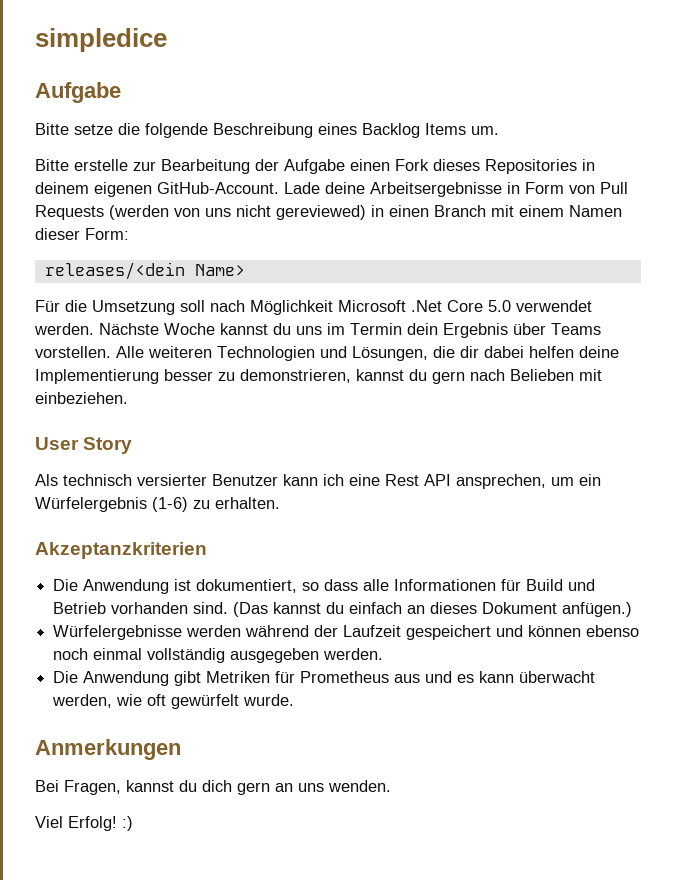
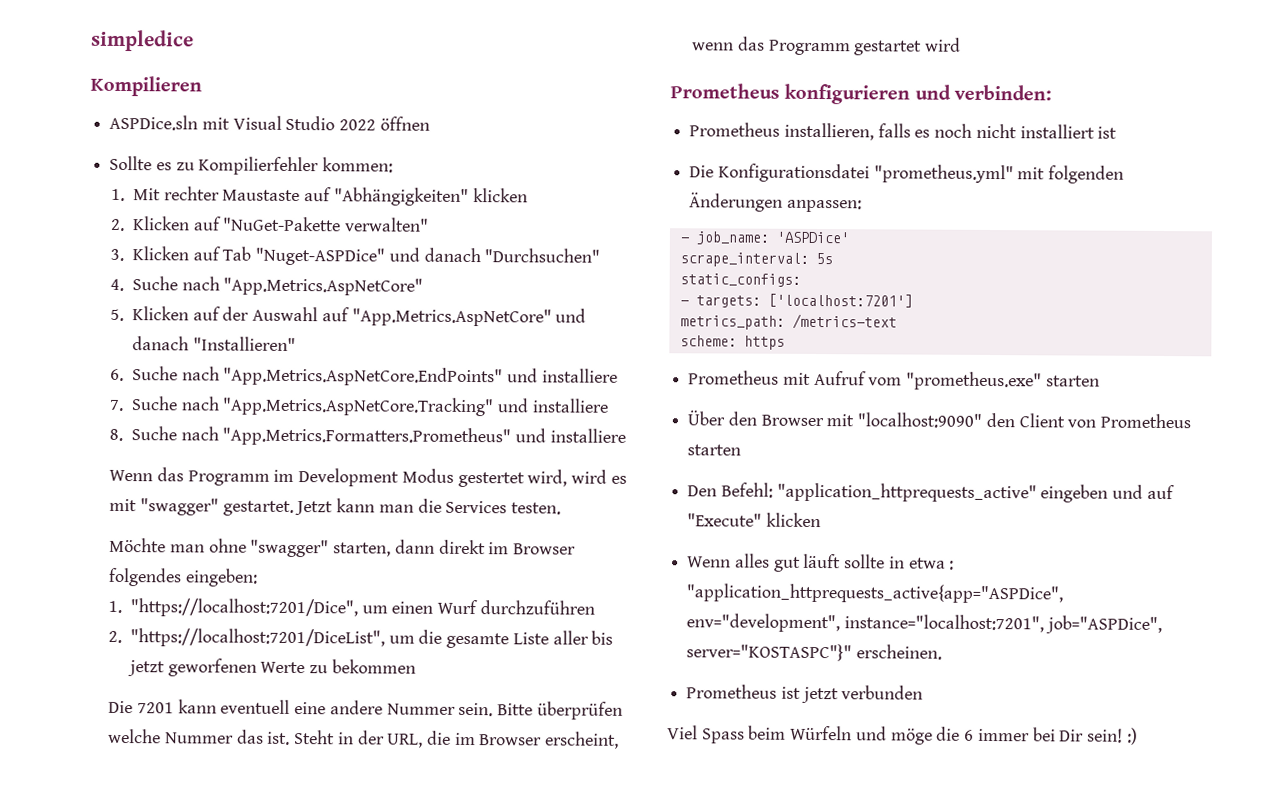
[35,82,121,103] [35,123,499,138] [35,159,595,174] [35,182,628,197] [35,205,622,220] [35,228,129,240] [44,262,245,280] [35,300,592,315] [34,323,601,338] [35,346,619,361] [35,369,602,384] [35,392,128,404] [35,437,133,454] [35,474,601,489] [35,497,280,512] [35,542,207,559] [53,579,596,594] [53,602,633,617] [53,625,640,640] [53,648,384,663] [53,671,596,686] [52,694,295,709] [35,739,181,760] [35,780,391,795] [35,816,117,831] Aufgabe // Bitte setze die folgende Beschreibung eines Backlog Items um. // Bitte erstelle zur Bearbeitung der Aufgabe einen Fork dieses Repositories in deinem eigenen GitHub-Account. Lade deine Arbeitsergebnisse in Form von Pull Requests (werden von uns nicht gereviewed) in einen Branch mit einem Namen dieser Form: // releases/<dein Name> // Für die Umsetzung soll nach Möglichkeit Microsoft .Net Core 5.0 verwendet werden. Nächste Woche kannst du uns im Termin dein Ergebnis über Teams vorstellen. Alle weiteren Technologien und Lösungen, die dir dabei helfen deine Implementierung besser zu demonstrieren, kannst du gern nach Belieben mit einbeziehen. // User Story // Als technisch versierter Benutzer kann ich eine Rest API ansprechen, um ein Würfelergebnis (1-6) zu erhalten. // Akzeptanzkriterien // Die Anwendung ist dokumentiert, so dass alle Informationen für Build und Betrieb vorhanden sind. (Das kannst du einfach an dieses Dokument anfügen.) // Würfelergebnisse werden während der Laufzeit gespeichert und können ebenso noch einmal vollständig ausgegeben werden. // Die Anwendung gibt Metriken für Prometheus aus und es kann überwacht werden, wie oft gewürfelt wurde. // Anmerkungen // Bei Fragen, kannst du dich gern an uns wenden. // Viel Erfolg! -> [90,75,202,97] [109,114,430,131] [109,155,394,176] [111,186,528,206] [110,216,430,232] [110,246,601,266] [110,276,424,296] [110,306,587,327] [131,336,296,351] [110,366,618,387] [109,396,609,417] [109,426,626,447] [109,467,627,488] [109,498,562,516] [109,537,577,558] [108,567,258,587] [108,598,595,618] [108,628,614,649] [126,658,416,677] [108,699,623,720] [108,728,620,749] [692,36,962,56] [670,83,1052,105] [689,122,1118,141] [689,163,1125,184] [689,192,862,213] [679,231,849,245] [679,252,833,267] [679,273,801,287] [679,293,913,308] [679,313,897,330] [679,335,785,350] [688,370,1100,391] [687,410,1192,429] [687,444,742,456] [687,482,1175,503] [687,512,821,528] [687,553,955,572] [686,583,1064,604] [686,613,1162,634] [686,643,942,662] [686,684,924,704] [667,725,1123,745] Kompilieren // ASPDice.sln mit Visual Studio 2022 öffnen // Sollte es zu Kompilierfehler kommen: // 1. Mit rechter Maustaste auf "Abhängigkeiten" klicken // 2. Klicken auf "NuGet-Pakette verwalten" // 3. Klicken auf Tab "Nuget-ASPDice" und danach "Durchsuchen" // 4. Suche nach "App.Metrics.AspNetCore" // 5. Klicken auf der Auswahl auf "App.Metrics.AspNetCore" und danach "Installieren" // 6. Suche nach "App.Metrics.AspNetCore.EndPoints" und installiere // 7. Suche nach "App.Metrics.AspNetCore.Tracking" und installiere // 8. Suche nach "App.Metrics.Formatters.Prometheus" und installiere // Wenn das Programm im Development Modus gestertet wird, wird es mit "swagger" gestartet. Jetzt kann man die Services testen. // Möchte man ohne "swagger" starten, dann direkt im Browser folgendes eingeben: // 1. "https://localhost:7201/Dice", um einen Wurf durchzuführen // 2. "https://localhost:7201/DiceList", um die gesamte Liste aller bis jetzt geworfenen Werte zu bekommen // Die 7201 kann eventuell eine andere Nummer sein. Bitte überprüfen welche Nummer das ist. Steht in der URL, die im Browser erscheint, wenn das Programm gestartet wird // Prometheus konfigurieren und verbinden: // Prometheus installieren, falls es noch nicht installiert ist // Die Konfigurationsdatei "prometheus.yml" mit folgenden Änderungen anpassen: // - job_name: 'ASPDice' // scrape_interval: 5s // static_configs: // - targets: ['localhost:7201'] // metrics_path: /metrics-text // scheme: https // Prometheus mit Aufruf vom "prometheus.exe" starten // Über den Browser mit "localhost:9090" den Client von Prometheus starten // Den Befehl: "application_httprequests_active" eingeben und auf "Execute" klicken // Wenn alles gut läuft sollte in etwa : "application_httprequests_active{app="ASPDice", env="development", instance="localhost:7201", job="ASPDice", server="KOSTASPC"}" erscheinen. // Prometheus ist jetzt verbunden // Viel Spass beim Würfeln und möge die 6 immer bei Dir sein!

